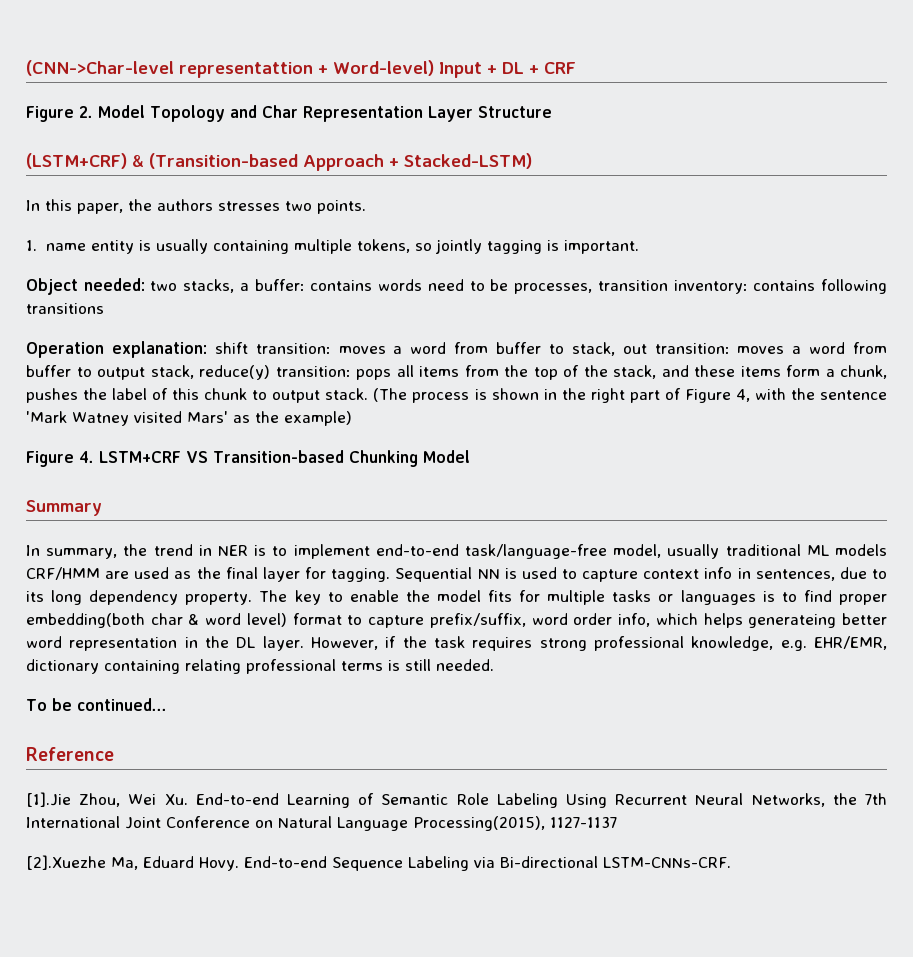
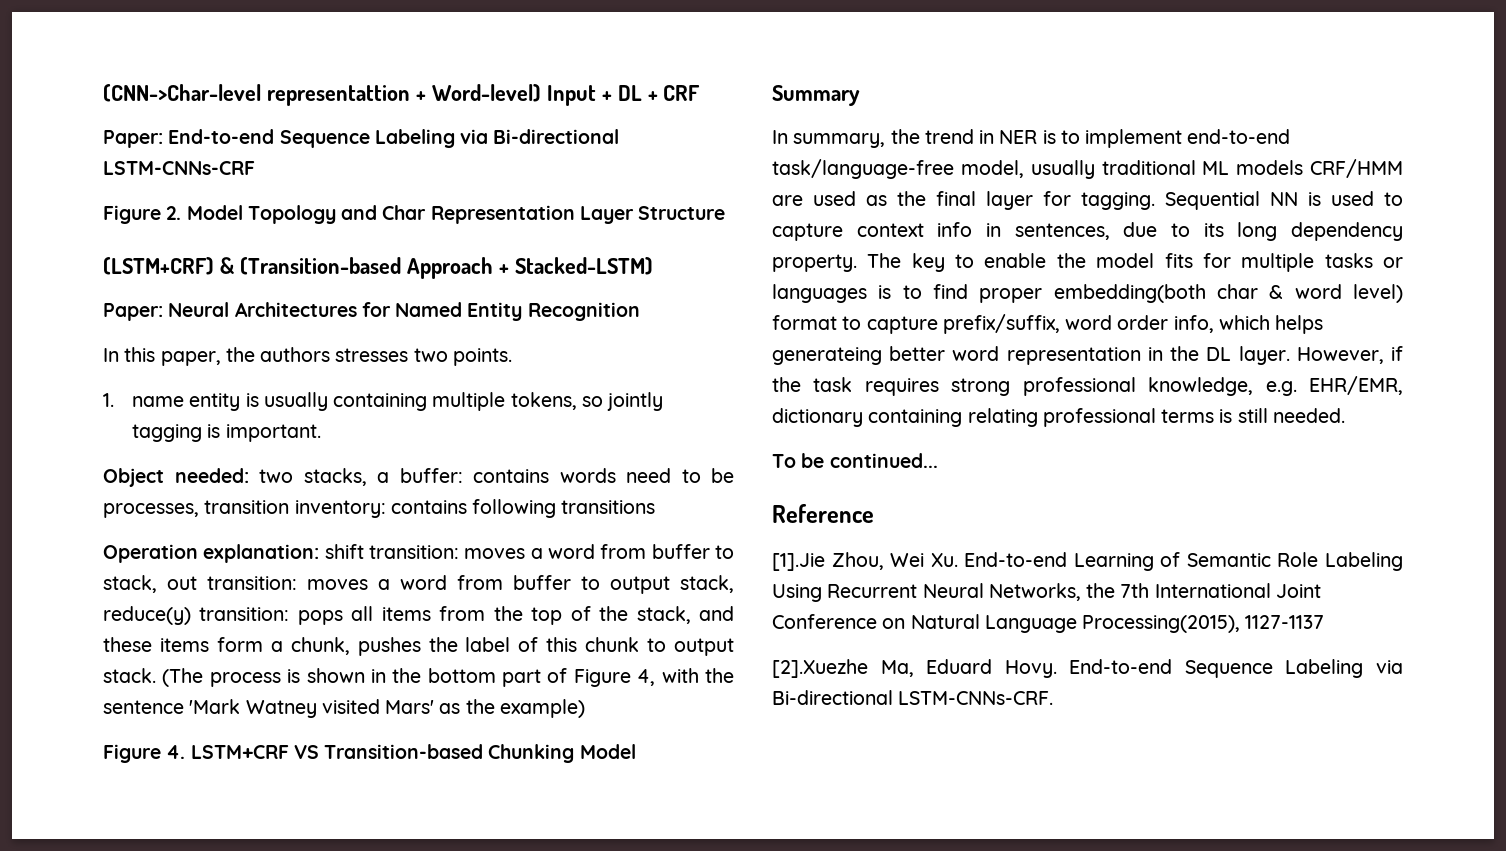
(576, 68) none -> [103,129,620,148] [103,161,255,175] // Paper: End-to-end Sequence Labeling via Bi-directional LSTM-CNNs-CRF
(532, 161) none -> [103,302,640,321] // Paper: Neural Architectures for Named Entity Recognition
[590,388,625,403] right -> [427,668,496,683] bottom

